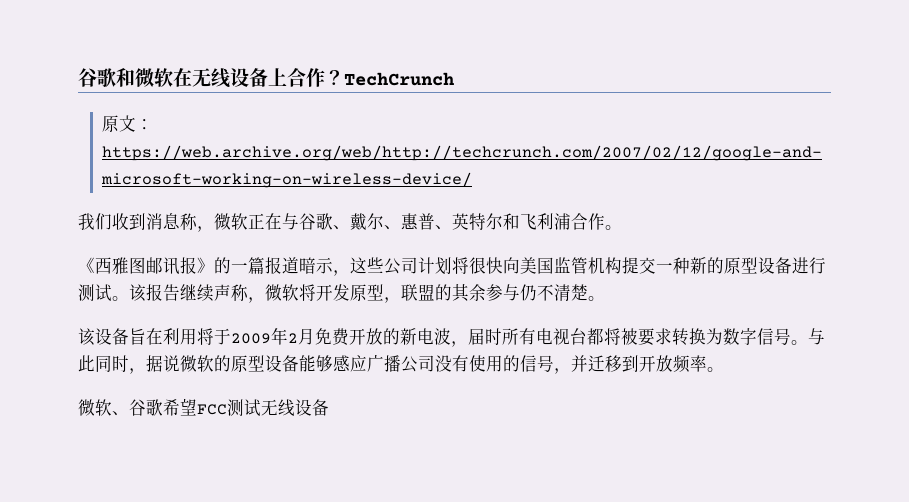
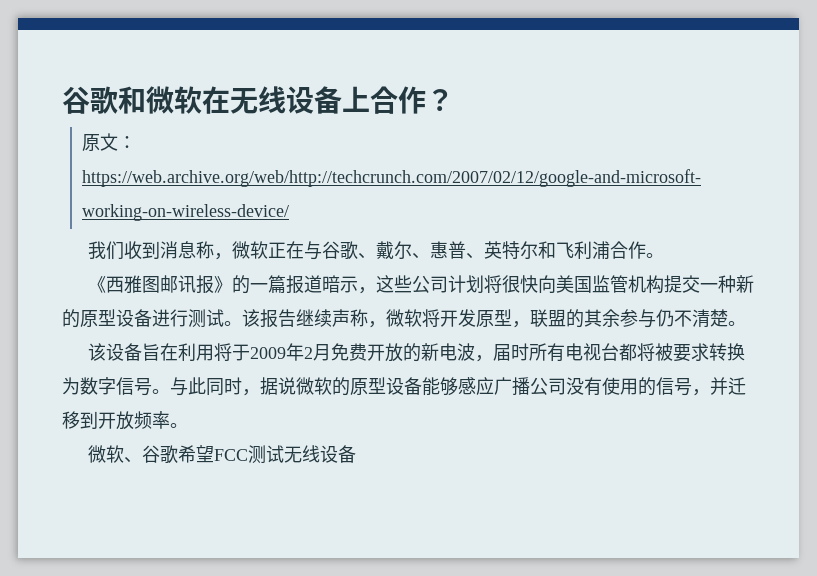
[344,72,455,86] TechCrunch -> (454, 100) none

